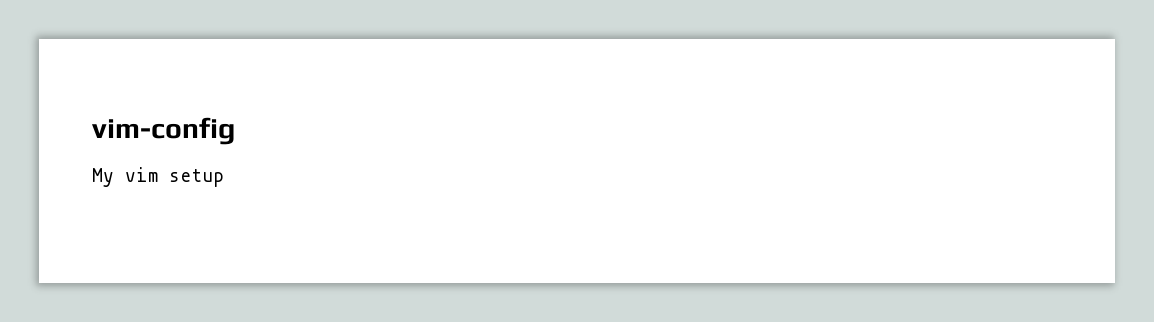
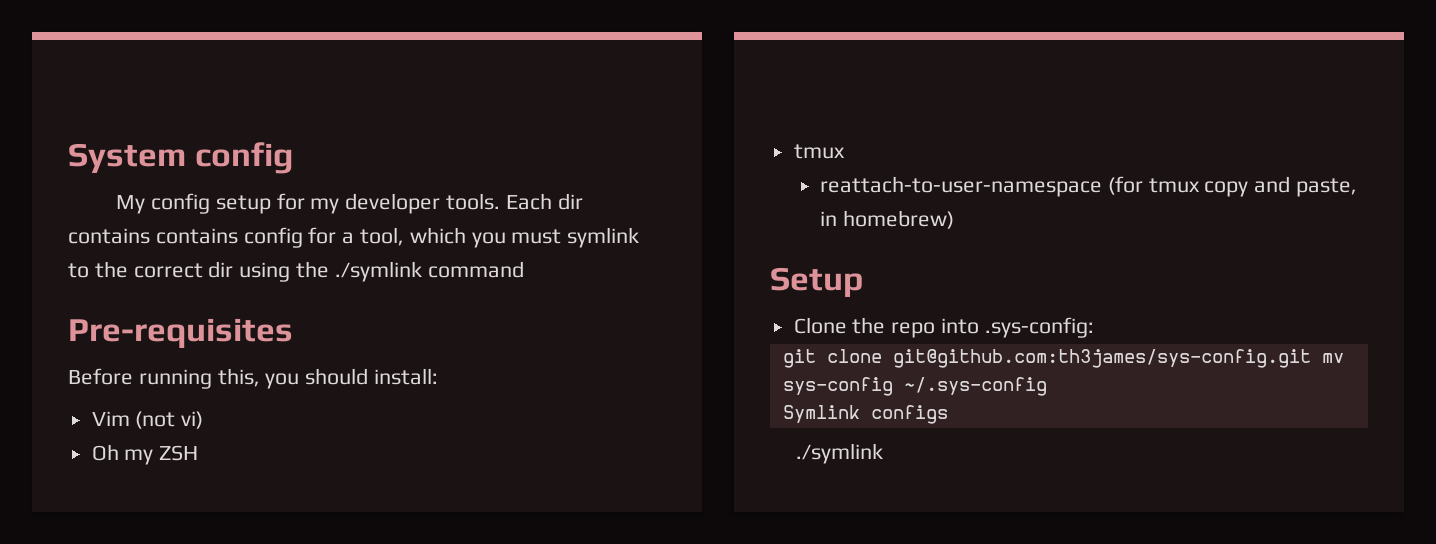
[92,117,235,145] vim-config -> [68,142,294,174] System config
[125,167,224,187] vim setup -> [151,193,583,214] [68,227,640,248] [68,261,524,282] [68,318,293,348] [68,368,439,389] [91,411,204,429] [91,444,199,465] [793,144,845,159] [819,176,1357,197] [819,210,954,229] [770,267,863,297] [793,317,1094,338] [782,349,1344,368] [782,377,1047,396] [782,405,948,424] [796,443,884,464] config setup for my developer tools. Each dir contains contains config for a tool, which you must symlink to the correct dir using the ./symlink command // Pre-requisites // Before running this, you should install: // Vim (not vi) // Oh my ZSH // tmux // reattach-to-user-namespace (for tmux copy and paste, in homebrew) // Setup // Clone the repo into .sys-config: // git clone git@github.com:th3james/sys-config.git mv sys-config ~/.sys-config // Symlink configs // ./symlink

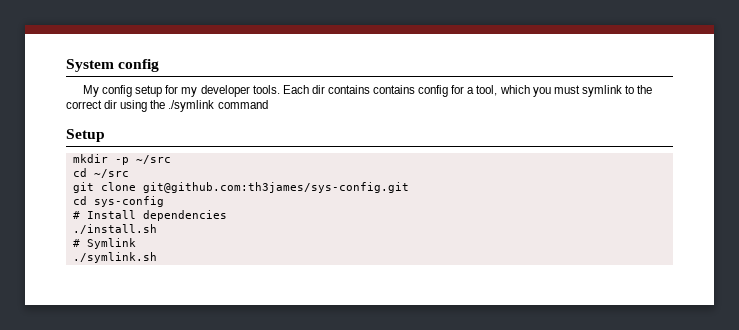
[68,318,293,348] [68,368,439,389] [91,411,204,429] [91,444,199,465] [793,144,845,159] [819,176,1357,197] [819,210,954,229] [770,267,863,297] [793,317,1094,338] Pre-requisites // Before running this, you should install: // Vim (not vi) // Oh my ZSH // tmux // reattach-to-user-namespace (for tmux copy and paste, in homebrew) // Setup // Clone the repo into .sys-config: -> [66,129,105,142] [72,154,171,165] [72,168,129,178] Setup // mkdir -p ~/src // cd ~/src
[1321,353,1344,363] mv -> [72,196,87,205] // cd
[903,377,1047,396] ~/.sys-config // -> [72,210,227,221] [72,224,157,234] [72,239,80,247] // # Install dependencies // ./install.sh // #
[870,405,948,424] [796,443,884,464] configs // ./symlink -> [72,252,157,263] // ./symlink.sh

